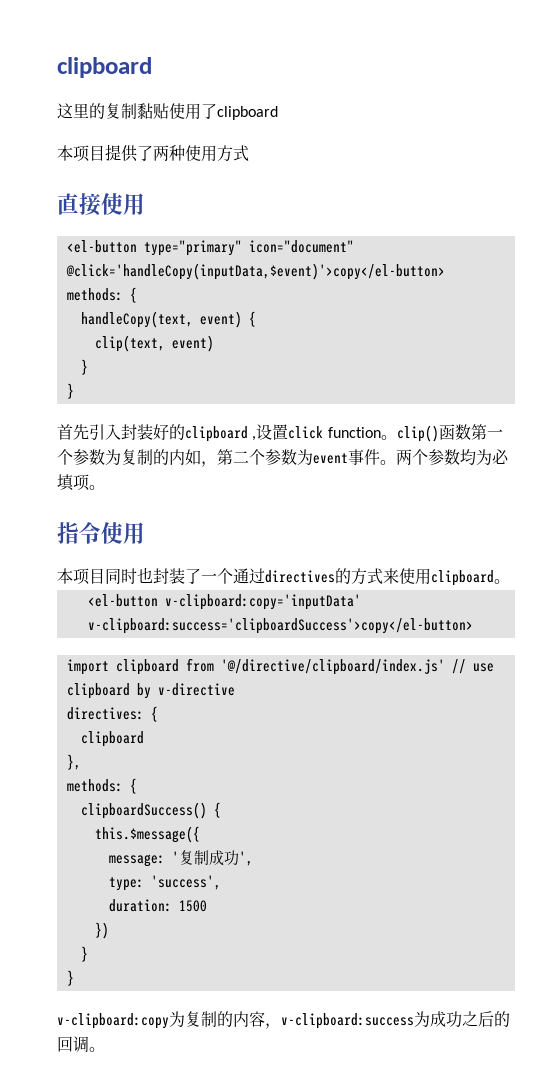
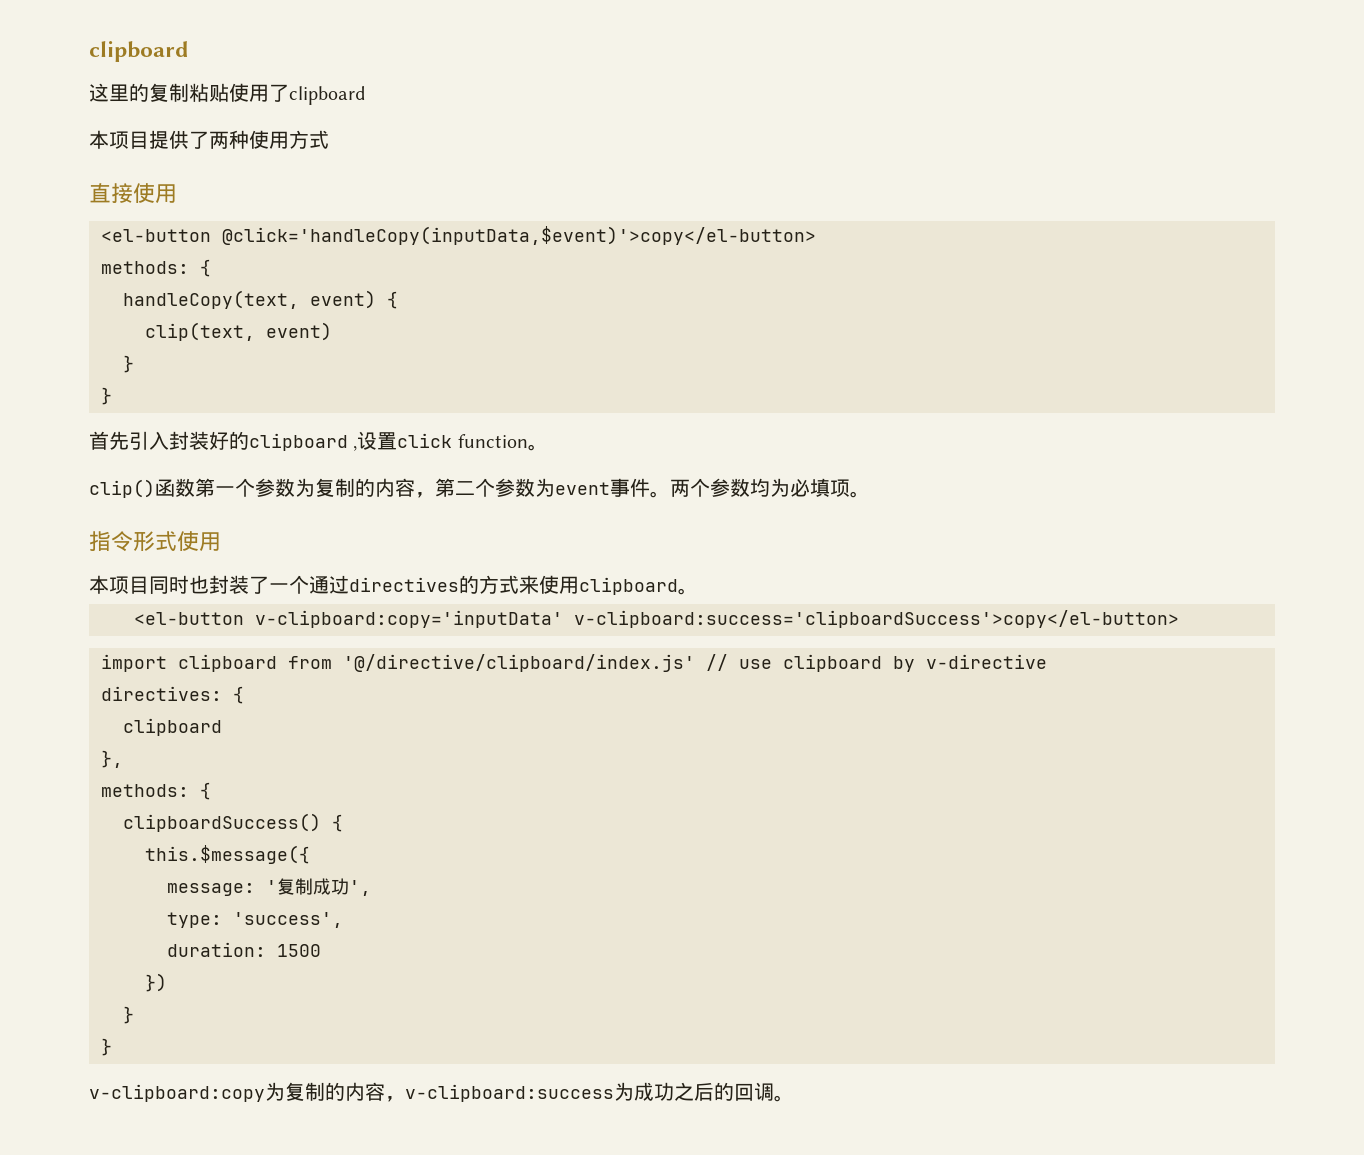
[137,103,153,119] 黏 -> [189,83,209,102] 粘
[143,240,354,256] type="primary" icon="document" -> (211, 235) none
(397, 437) none -> (548, 447) //
[185,449,201,465] 如 -> [395,478,415,497] 容
(101, 533) none -> [133,531,177,551] 形式

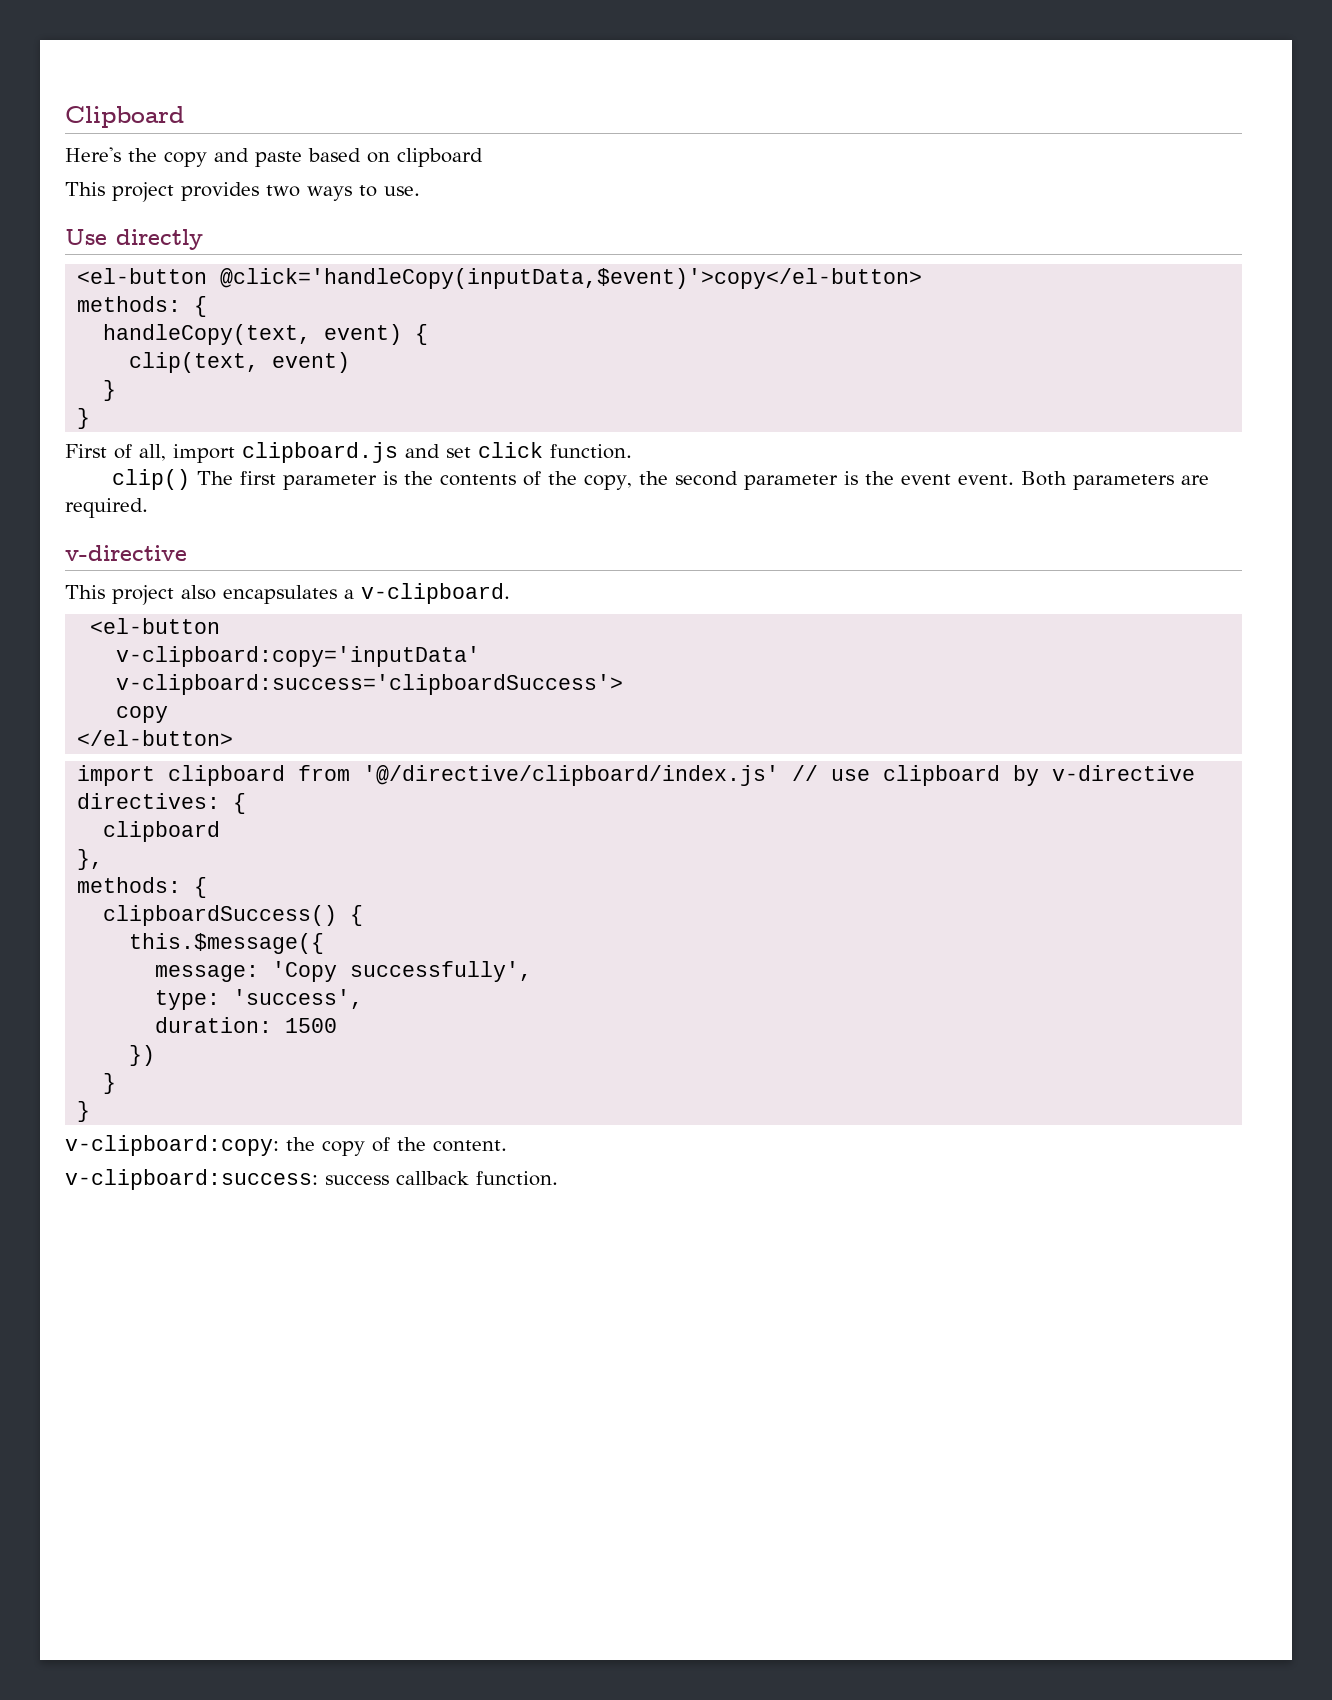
[89,41,189,62] [89,83,366,105] [89,130,329,149] [89,183,177,203] clipboard // 这里的复制粘贴使用了clipboard // 本项目提供了两种使用方式 // 直接使用 -> [65,106,184,128] [65,147,483,167] [65,182,420,202] [65,229,203,250] Clipboard // Here's the copy and paste based on clipboard // This project provides two ways to use. // Use directly
[89,431,548,451] [89,478,870,498] [89,531,221,552] [89,575,698,595] [134,612,244,625] 首先引入封装好的clipboard ,设置click function。 // clip()函数第一个参数为复制的内容，第二个参数为event事件。两个参数均为必填项。 // 指令形式使用 // 本项目同时也封装了一个通过directives的方式来使用clipboard。 // <el-button -> [65,442,632,463] [112,469,1210,490] [65,498,148,518] [65,545,187,561] [65,583,510,605] [90,618,221,634] First of all, import clipboard.js and set click function. // clip() The first parameter is the contents of the copy, the second parameter is the event event. Both parameters are required. // v-directive // This project also encapsulates a v-clipboard. // <el-button //
[574,610,1179,628] v-clipboard:success='clipboardSuccess'>copy</el-button> -> [116,674,624,695] [116,706,169,723] [77,730,234,746] // v-clipboard:success='clipboardSuccess'> // copy // </el-button>
[266,878,371,896] '复制成功', -> [272,961,533,982] 'Copy successfully',
[89,1082,794,1102] v-clipboard:copy为复制的内容，v-clipboard:success为成功之后的回调。 -> [65,1135,507,1156] [65,1169,558,1190] v-clipboard:copy: the copy of the content. // v-clipboard:success: success callback function.

